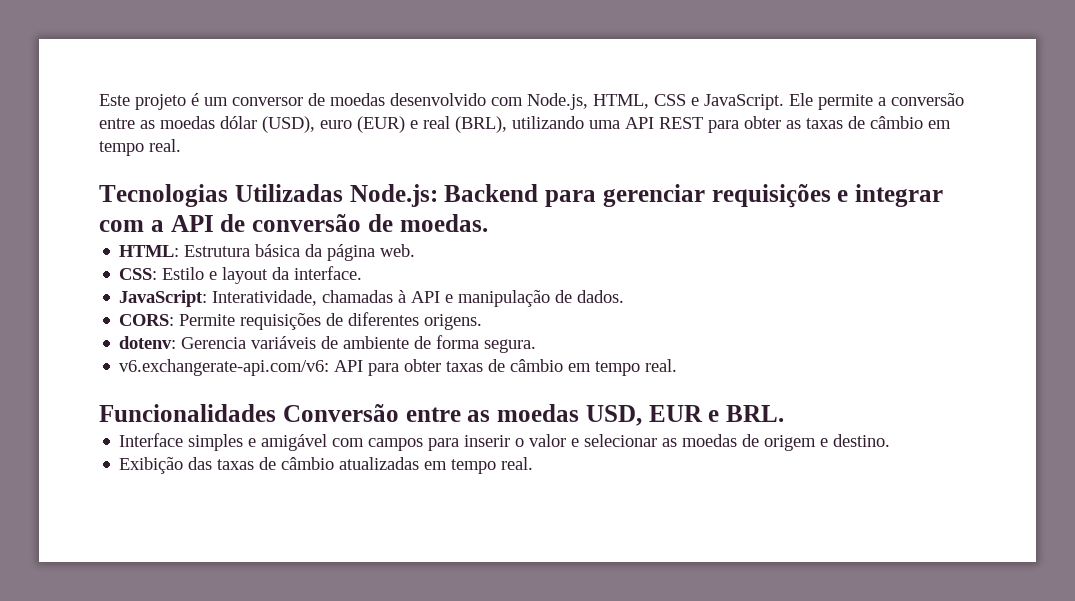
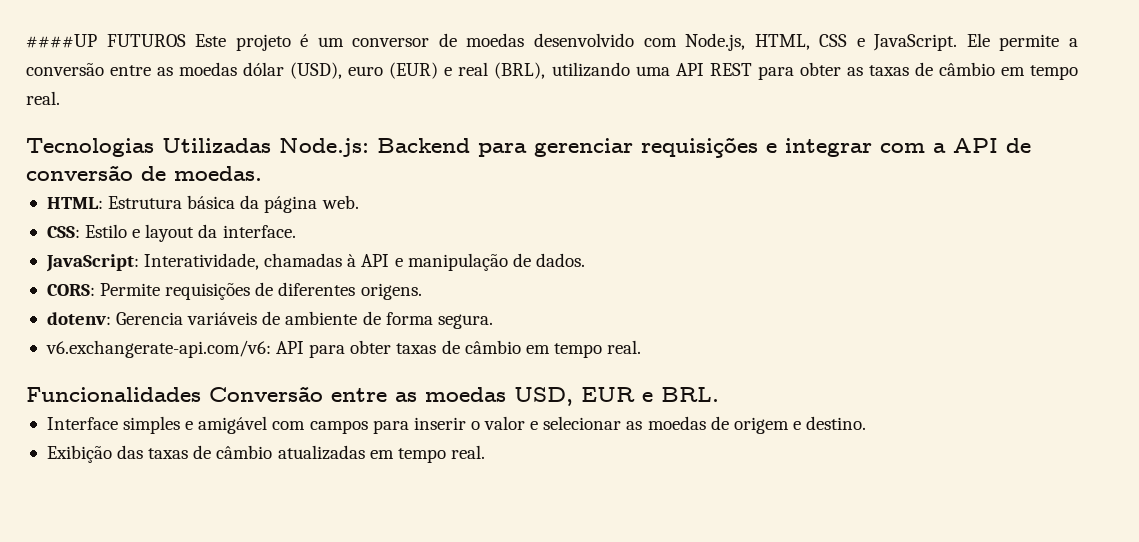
(99, 100) none -> [26,34,186,48] ####UP FUTUROS

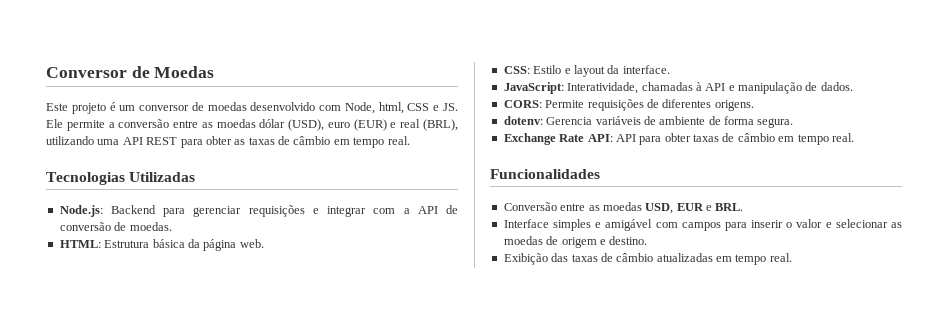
[26,34,186,48] ####UP FUTUROS -> [46,66,215,78] Conversor de Moedas //
[685,33,810,51] Node.js, HTML, -> [344,102,404,114] Node, html,
[873,34,958,51] JavaScript. -> [443,103,459,111] JS.
(271, 145) none -> (196, 177) //
[45,340,271,358] v6.exchangerate-api.com/v6: -> [503,133,613,145] Exchange Rate API:
(201, 394) none -> (600, 174) //

